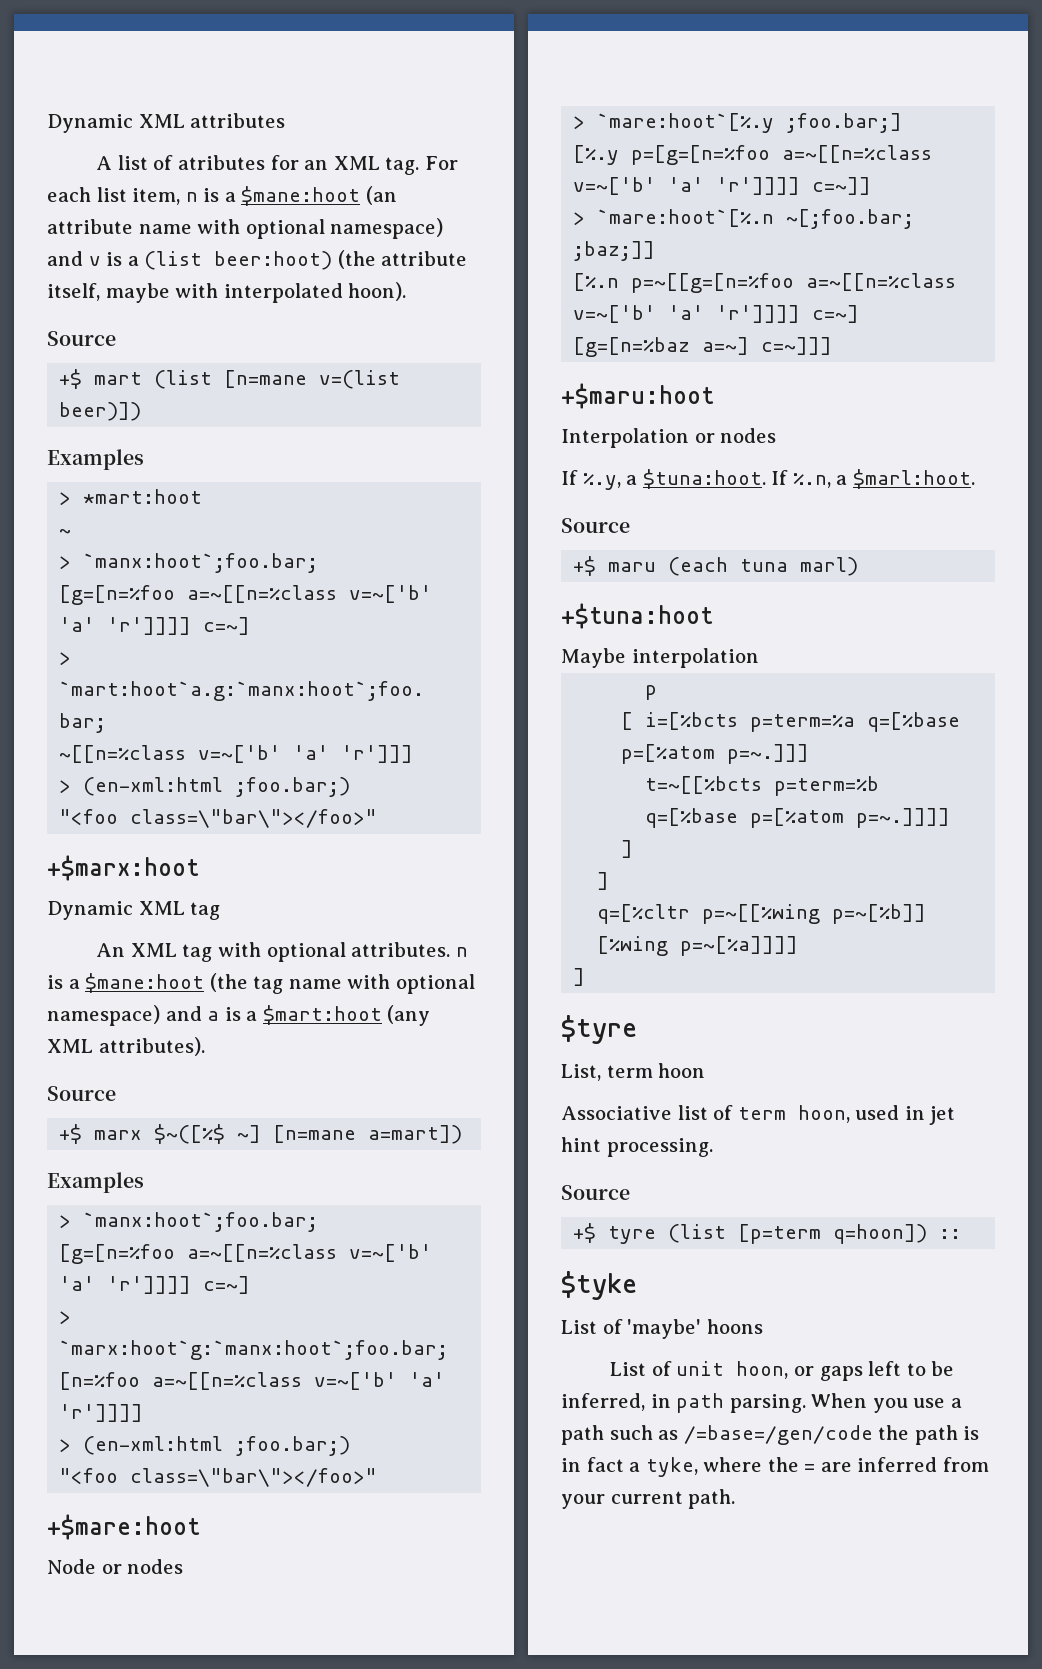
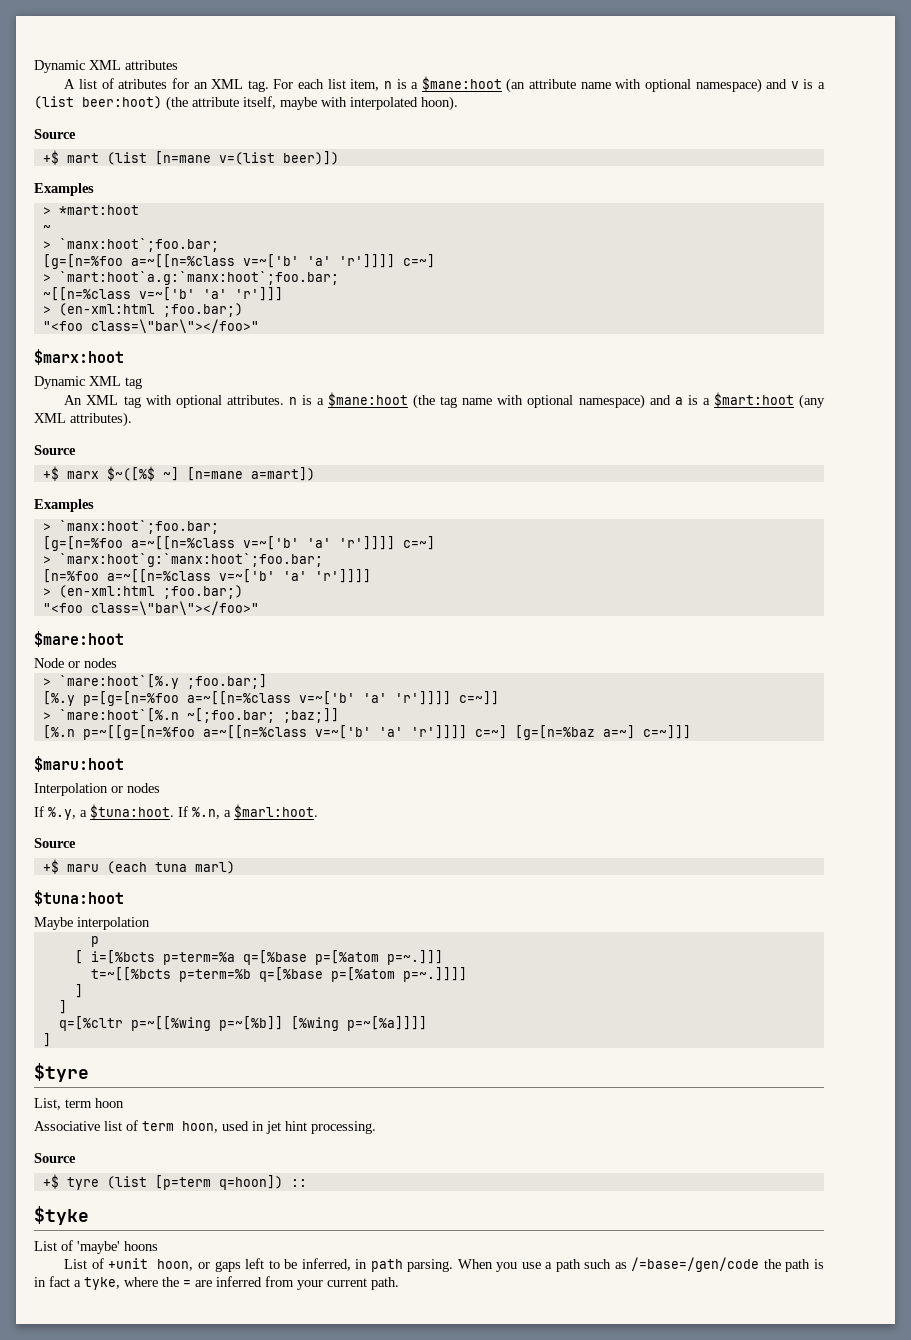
[47,855,199,881] +$marx:hoot -> [34,349,124,365] $marx:hoot
[47,1514,200,1540] +$mare:hoot -> [34,631,124,647] $mare:hoot
[561,383,714,409] +$maru:hoot -> [34,756,124,772] $maru:hoot
[561,603,713,629] +$tuna:hoot -> [34,890,124,906] $tuna:hoot
[676,1361,725,1376] unit -> [108,1258,149,1269] +unit

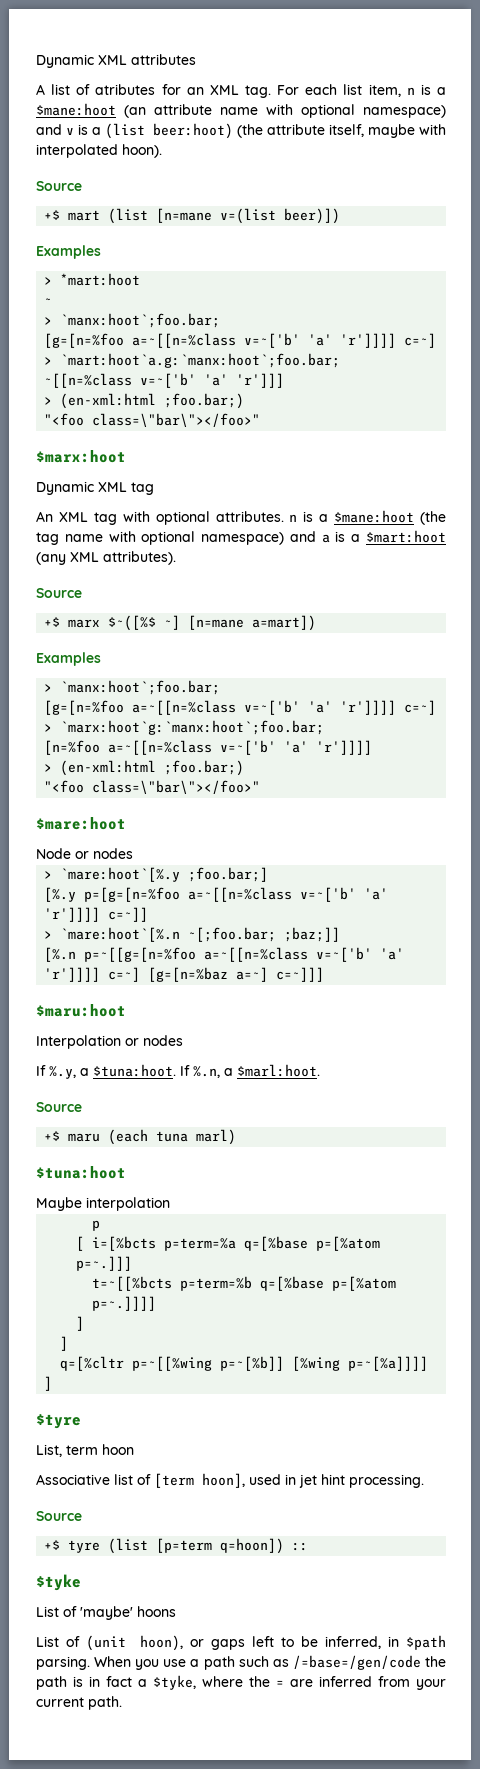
[142,1121,218,1133] term hoon, -> [154,1473,245,1488] [term hoon],
[108,1258,194,1271] +unit hoon, -> [86,1635,183,1651] (unit hoon),
[370,1259,403,1272] path -> [406,1635,446,1650] $path
[84,1277,120,1290] tyke, -> [153,1675,196,1690] $tyke,

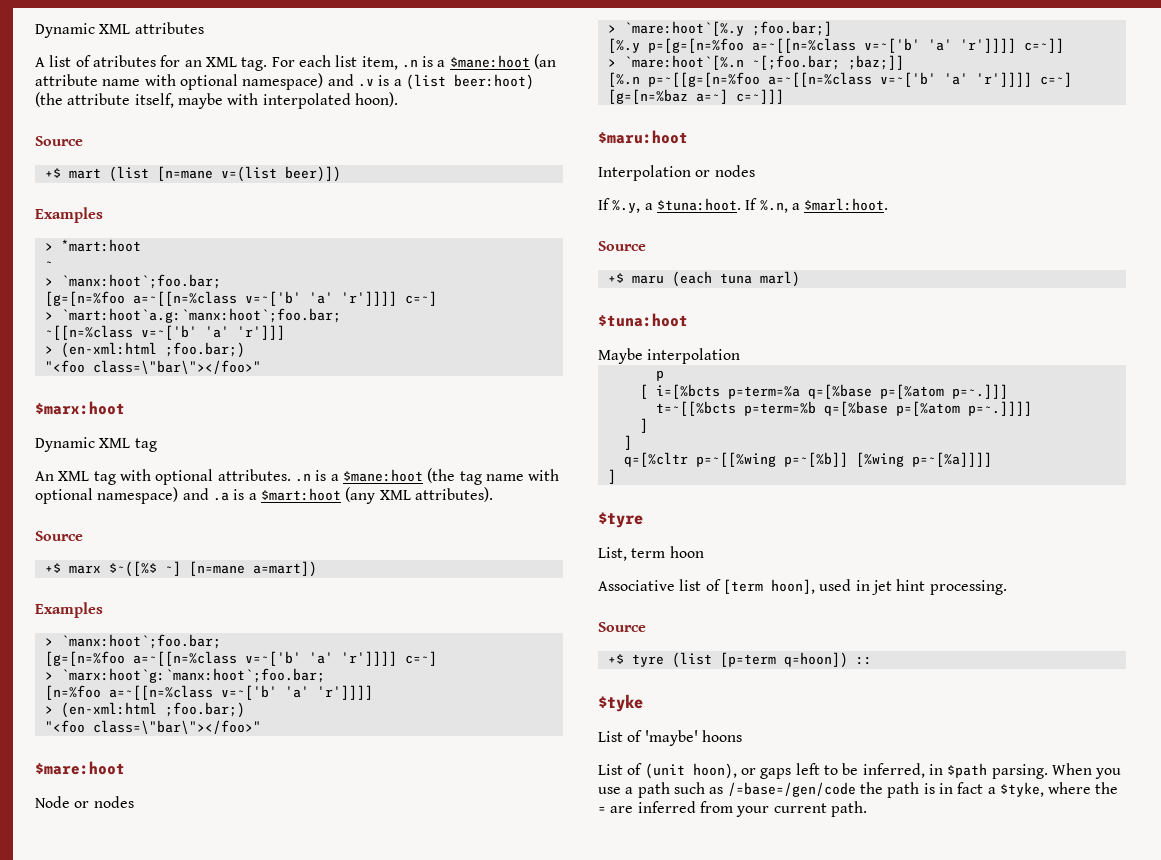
[406,87,415,95] n -> [401,59,418,68] .n
[66,128,74,135] v -> [357,79,374,87] .v
[289,514,298,522] n -> [294,473,311,482] .n
[321,534,330,543] a -> [212,492,229,501] .a

